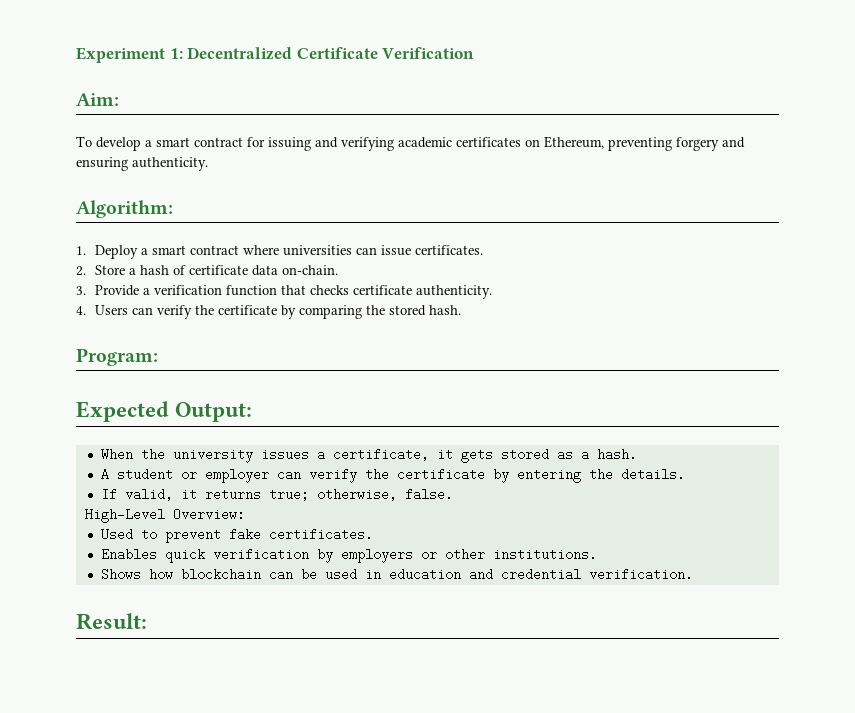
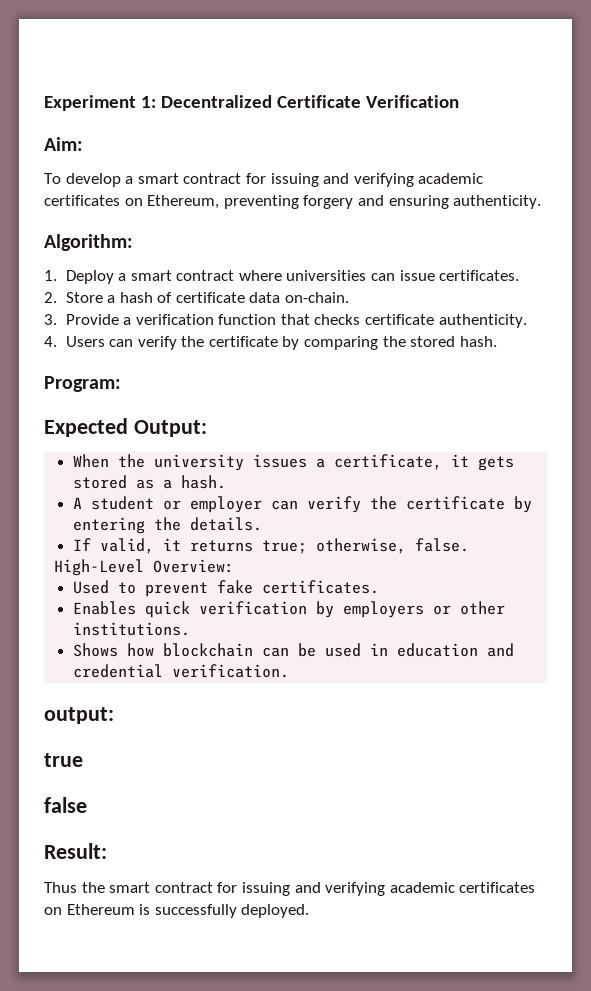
[76,613,147,630] Result: -> [44,707,114,724] [44,753,83,767] [44,797,87,813] [44,843,107,859] [44,882,536,896] [44,904,310,918] output: // true // false // Result: // Thus the smart contract for issuing and verifying academic certificates on Ethereum is successfully deployed.

